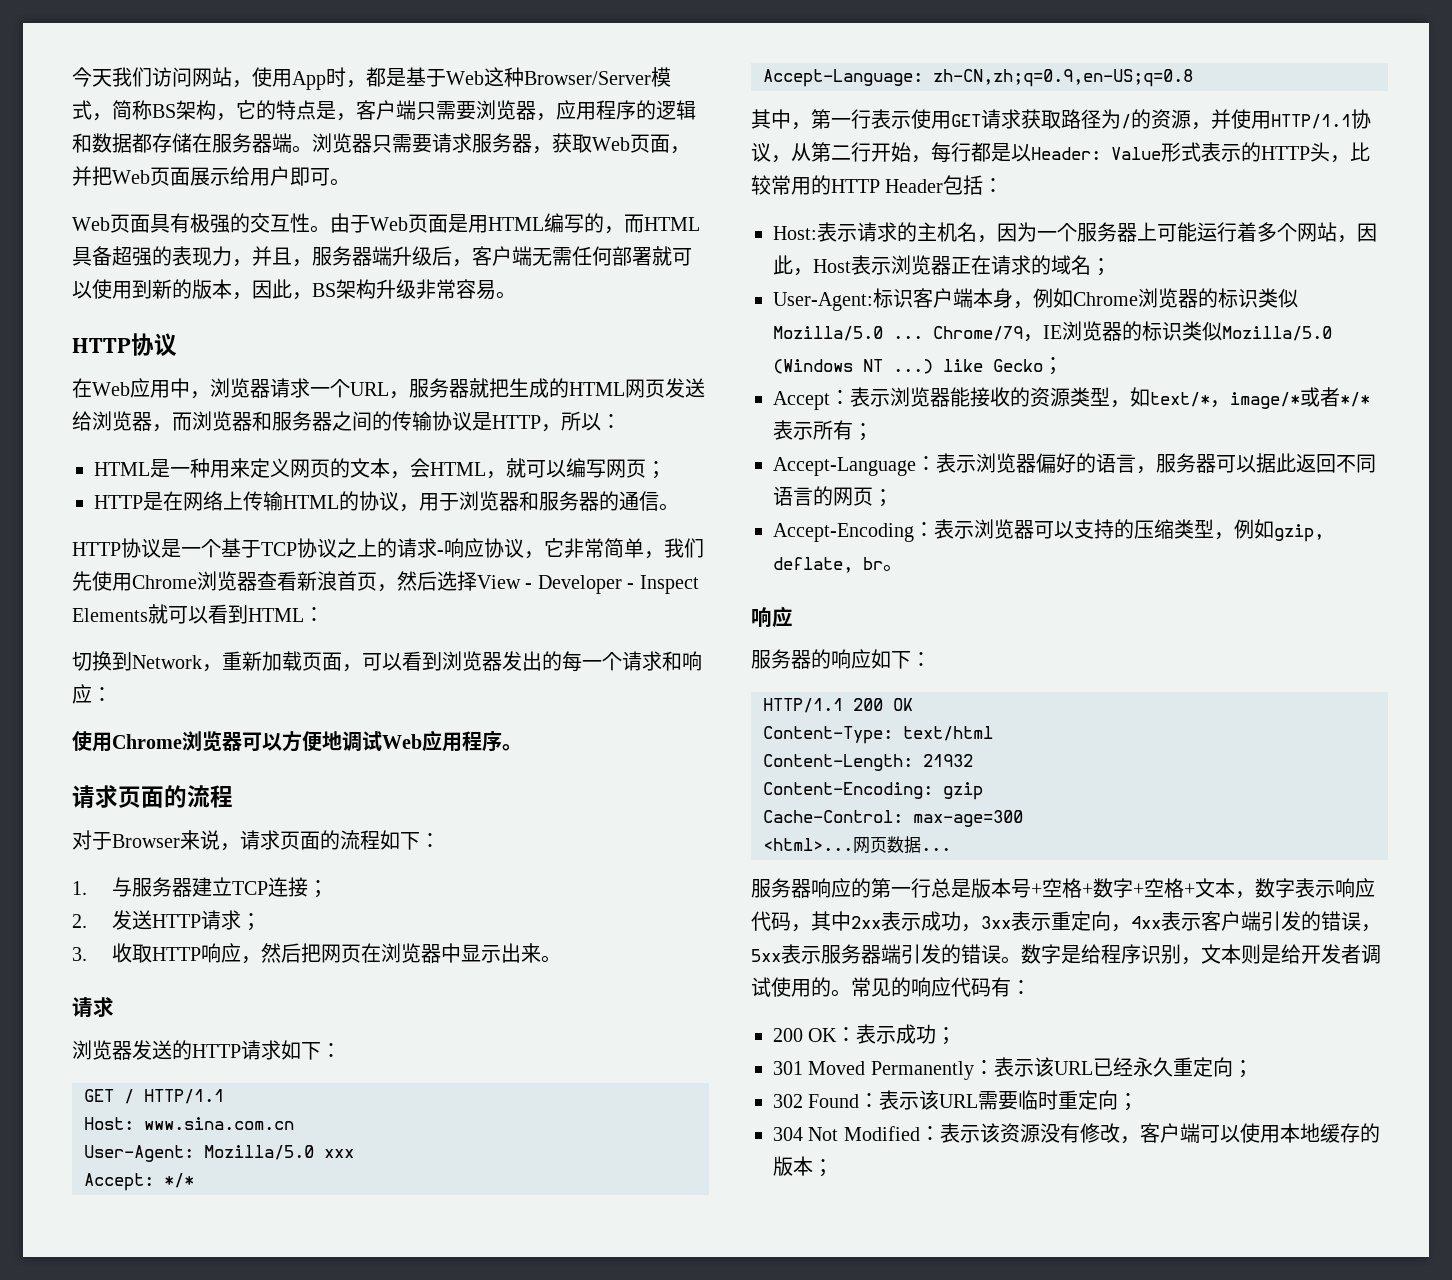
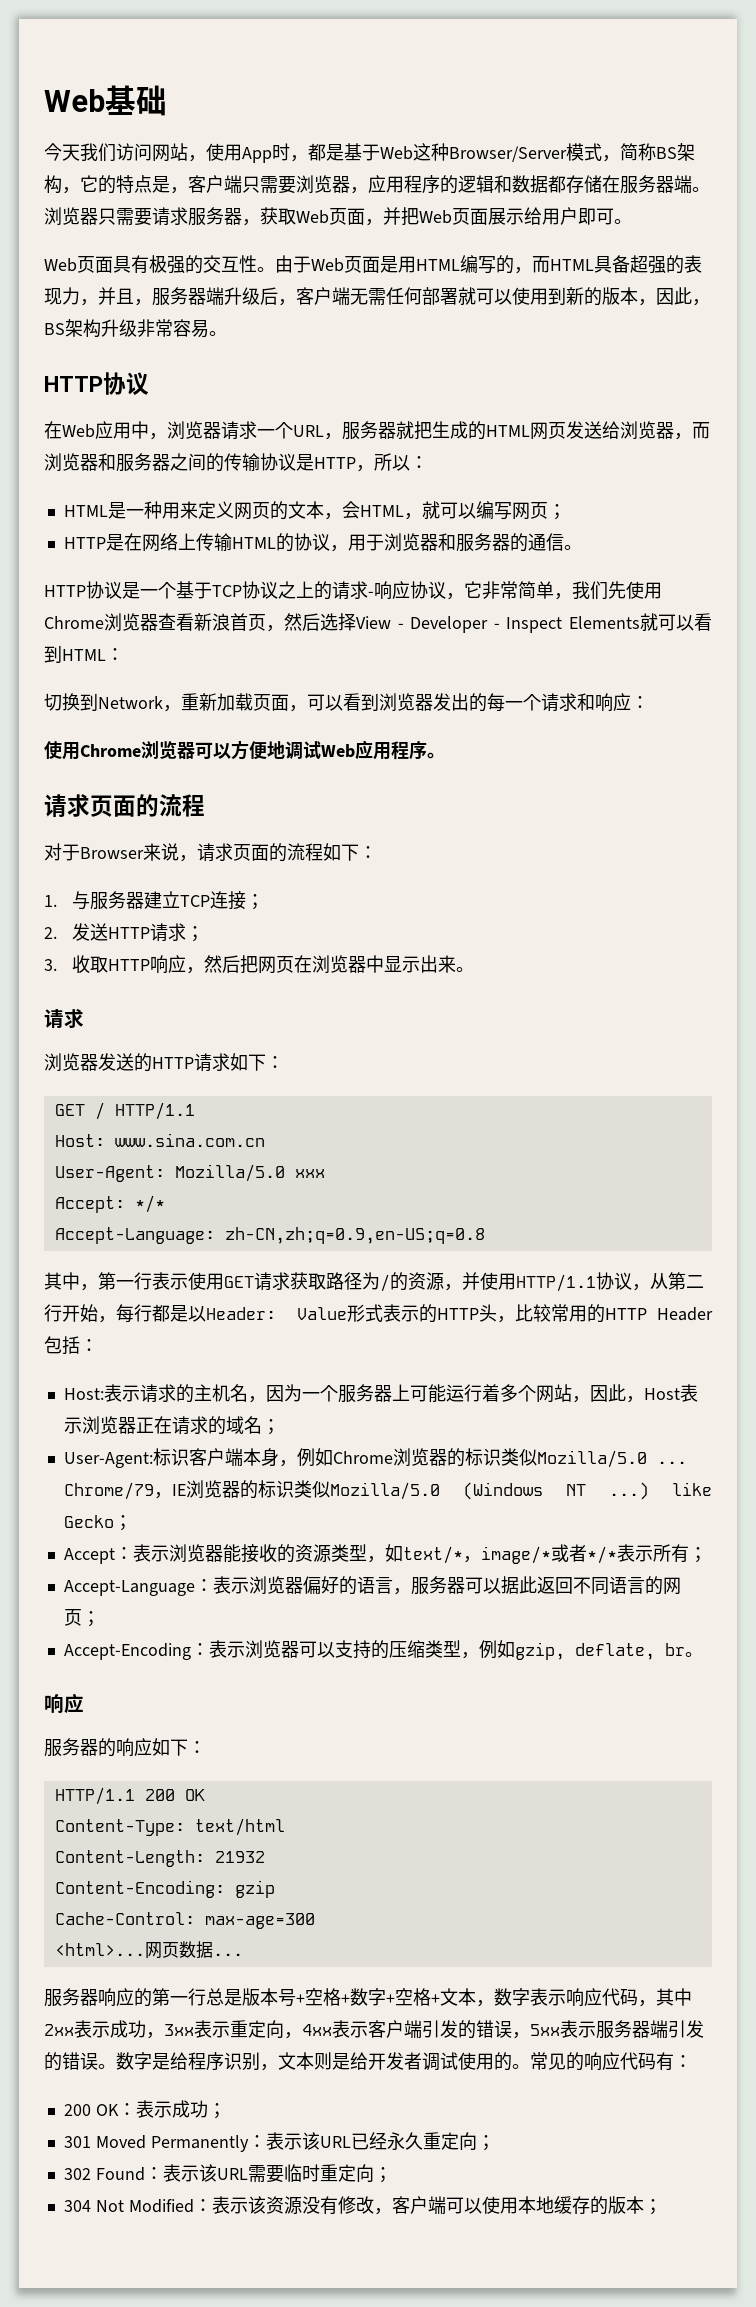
(72, 77) none -> [44,85,167,116] Web基础 //

